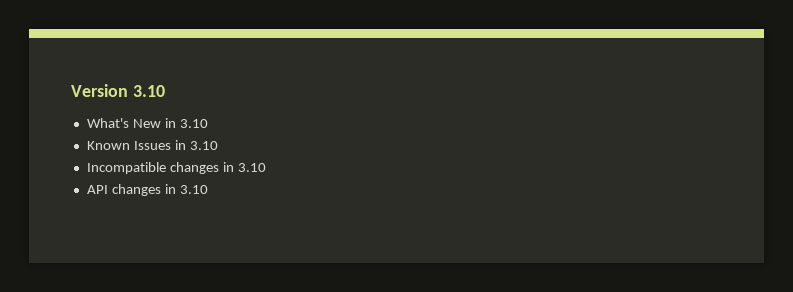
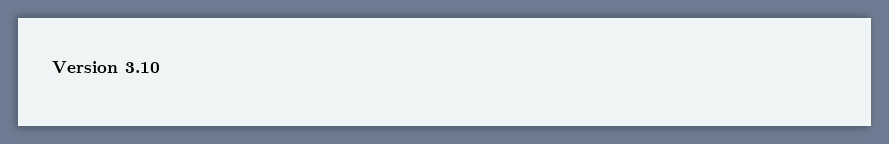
[86,118,208,128] [86,140,218,150] [86,162,266,174] [86,184,208,196] // What's New in 3.10 // Known Issues in 3.10 // Incompatible changes in 3.10 // API changes in 3.10 -> (160, 67) none

